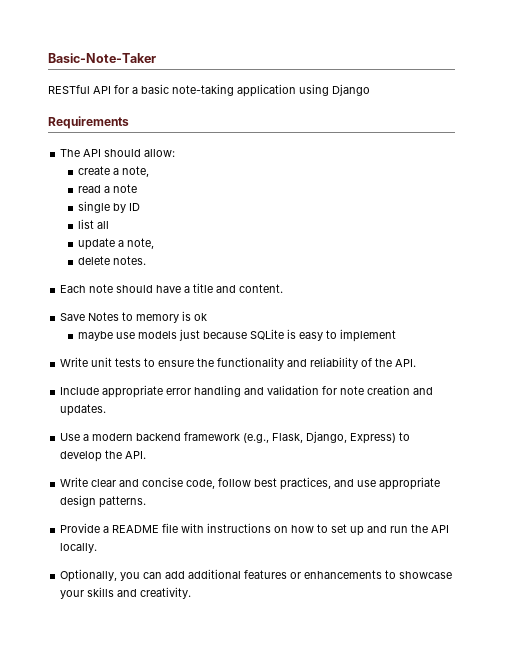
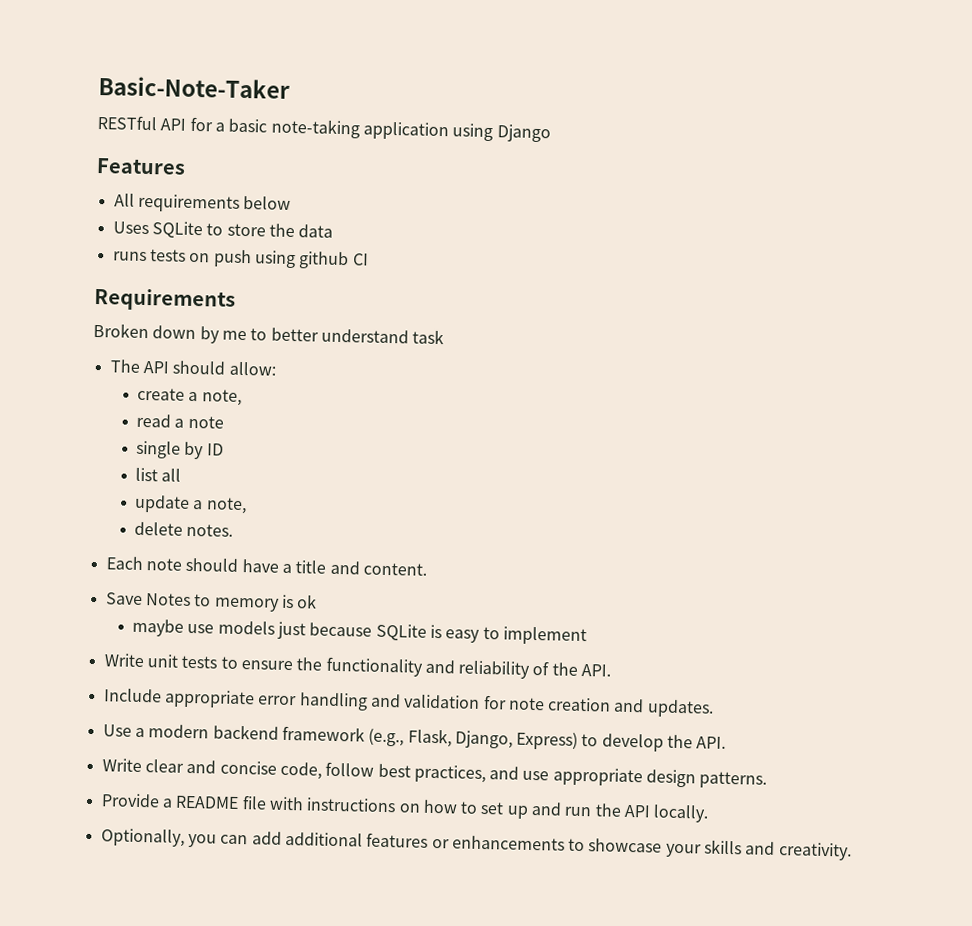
[48,116,129,129] Requirements -> [96,157,186,175] [113,193,292,213] [112,221,334,239] [112,249,369,270] [94,287,236,312] [93,322,445,345] Features // All requirements below // Uses SQLite to store the data // runs tests on push using github CI // Requirements // Broken down by me to better understand task

